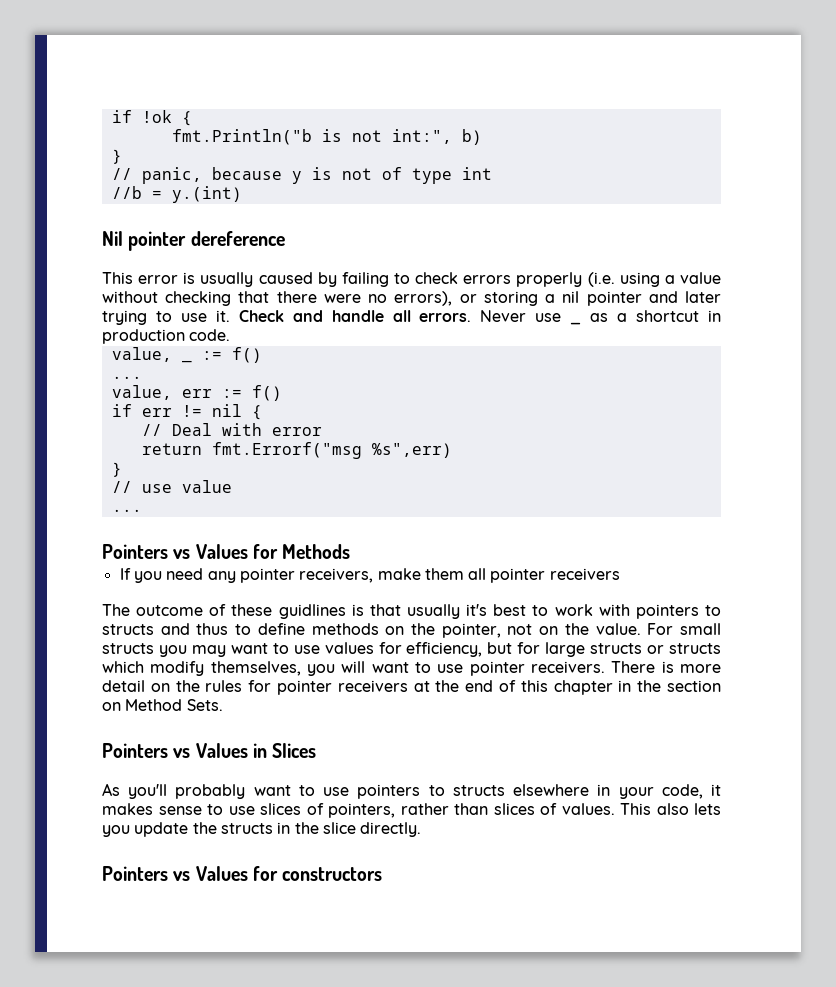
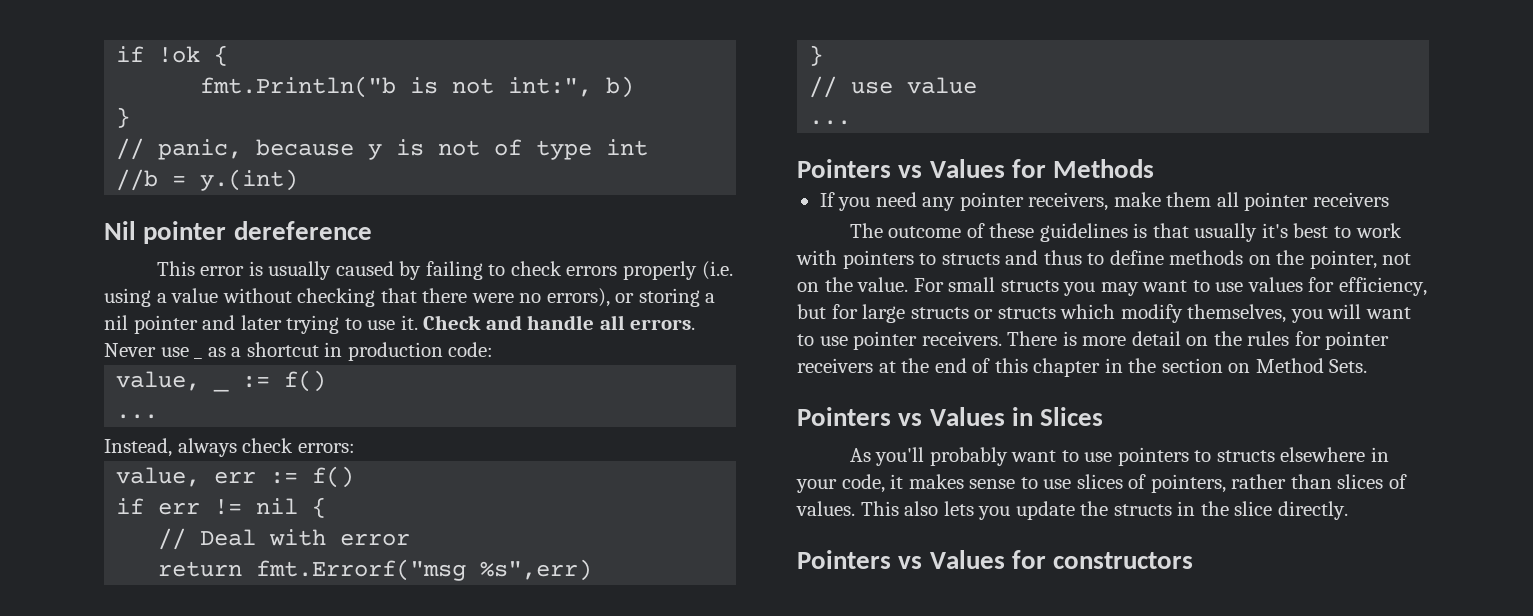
[189,329,231,341] code. -> [448,342,494,357] code:
(142, 377) none -> [104,438,355,457] // Instead, always check errors:
[278,604,346,619] guidlines -> [1039,223,1128,242] guidelines

